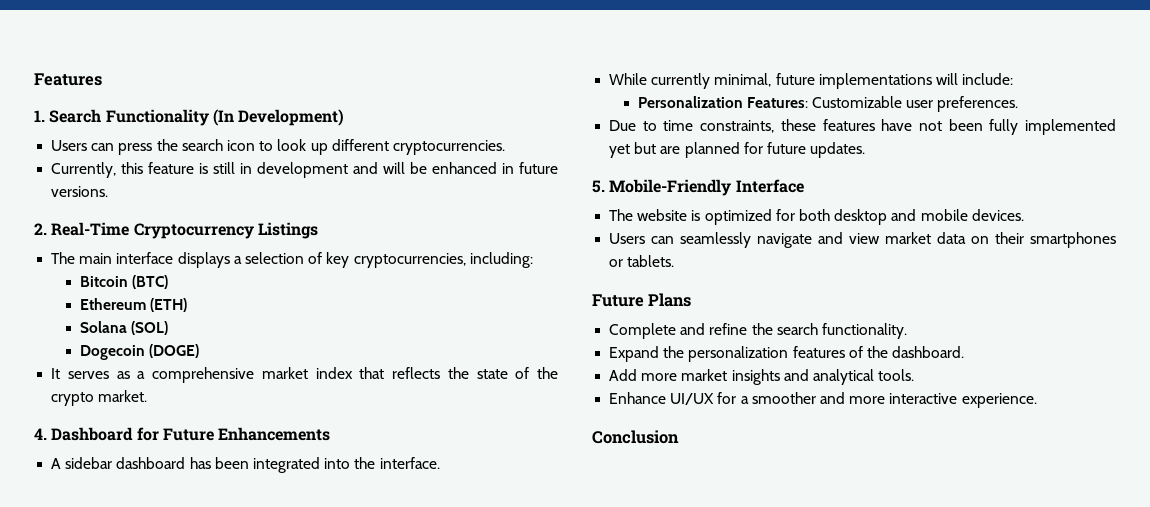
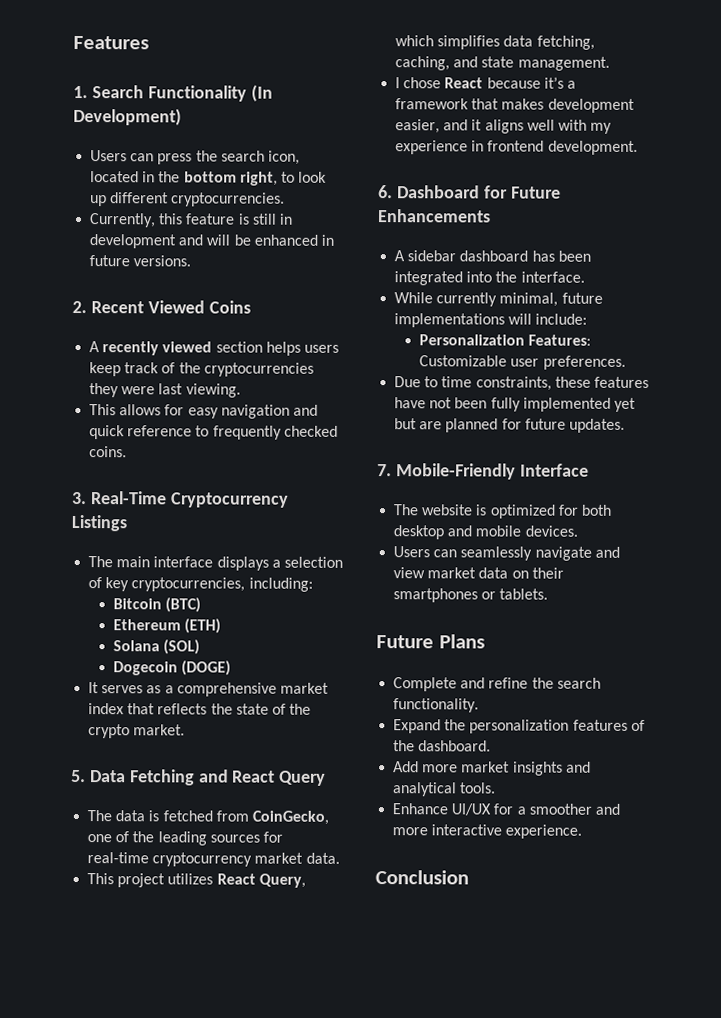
[226,140,255,151] icon -> [267,150,300,165] [90,171,278,186] icon, located in the bottom right,
(47, 229) none -> [90,300,251,314] [89,341,339,356] [89,362,314,377] [89,383,241,398] [89,404,318,419] [89,425,338,440] [89,446,128,458] [72,491,87,505] Recent Viewed Coins // A recently viewed section helps users keep track of the cryptocurrencies they were last viewing. // This allows for easy navigation and quick reference to frequently checked coins. // 3.
[34,428,47,440] 4. -> [71,769,327,786] [87,810,329,825] [87,831,283,846] [87,852,340,867] [87,873,306,888] [395,35,595,50] [395,56,610,71] [395,76,576,89] [395,98,635,113] [395,119,613,134] [395,140,638,155] [378,185,393,199] 5. Data Fetching and React Query // The data is fetched from CoinGecko, one of the leading sources for real-time cryptocurrency market data. // This project utilizes React Query, which simplifies data fetching, caching, and state management. // I chose React because it’s a framework that makes development easier, and it aligns well with my experience in frontend development. // 6.
[592,180,605,193] 5. -> [377,464,392,477] 7.

